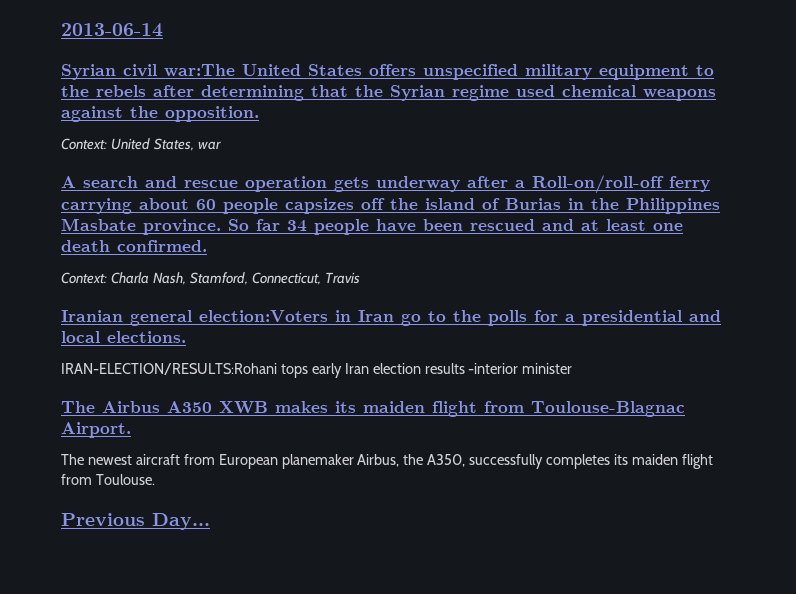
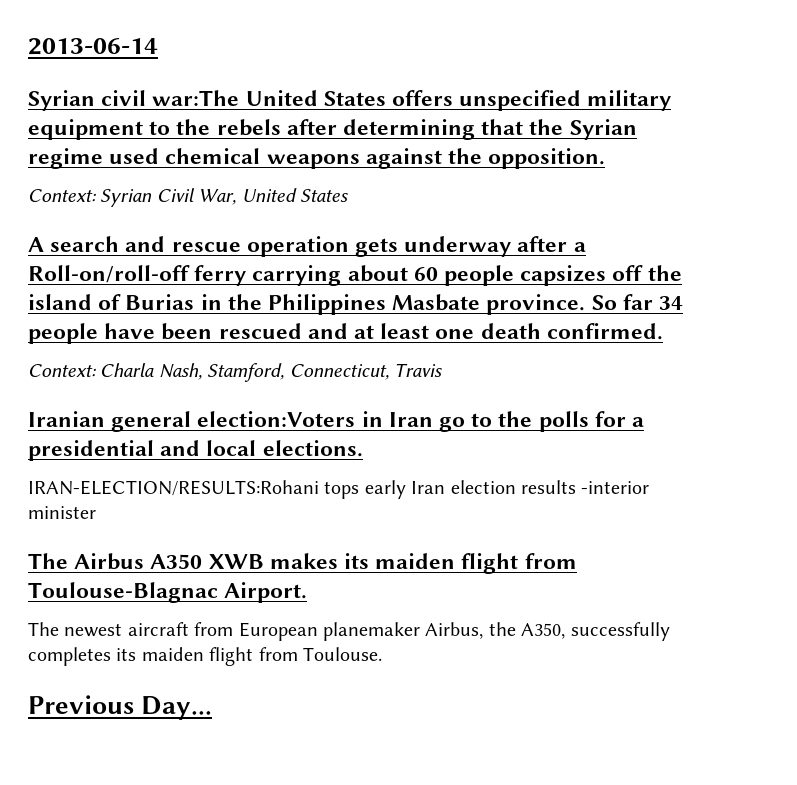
[110,138,221,151] United States, war -> [100,188,348,207] Syrian Civil War, United States

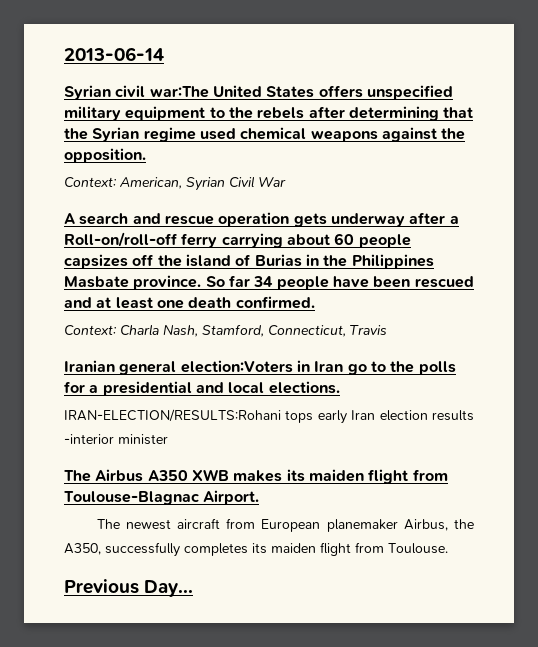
(96, 195) none -> [119,177,182,189] American,
[198,188,348,205] War, United States -> [258,177,286,187] War

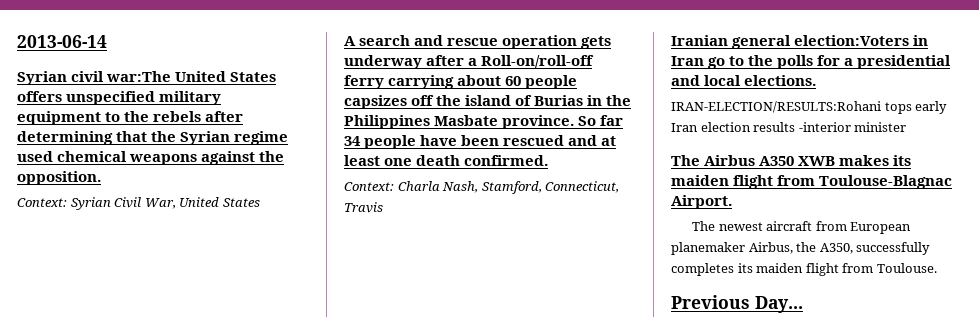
[119,177,182,189] American, -> (67, 202) none
[258,177,286,187] War -> [144,197,260,209] War, United States

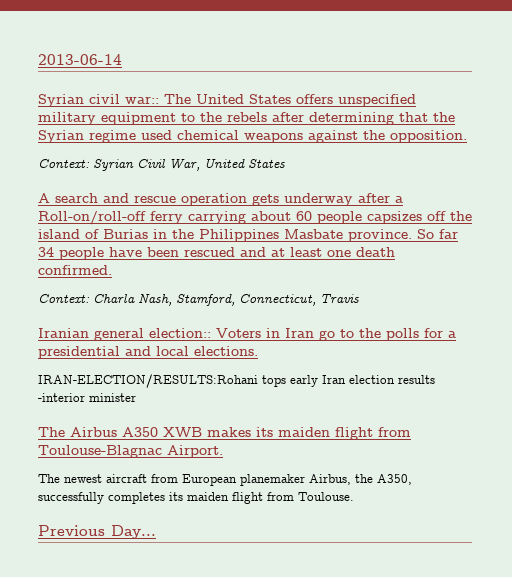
[106,71,172,82] war:The -> [125,94,191,104] war:: The
[794,35,910,46] election:Voters -> [149,328,261,338] election:: Voters

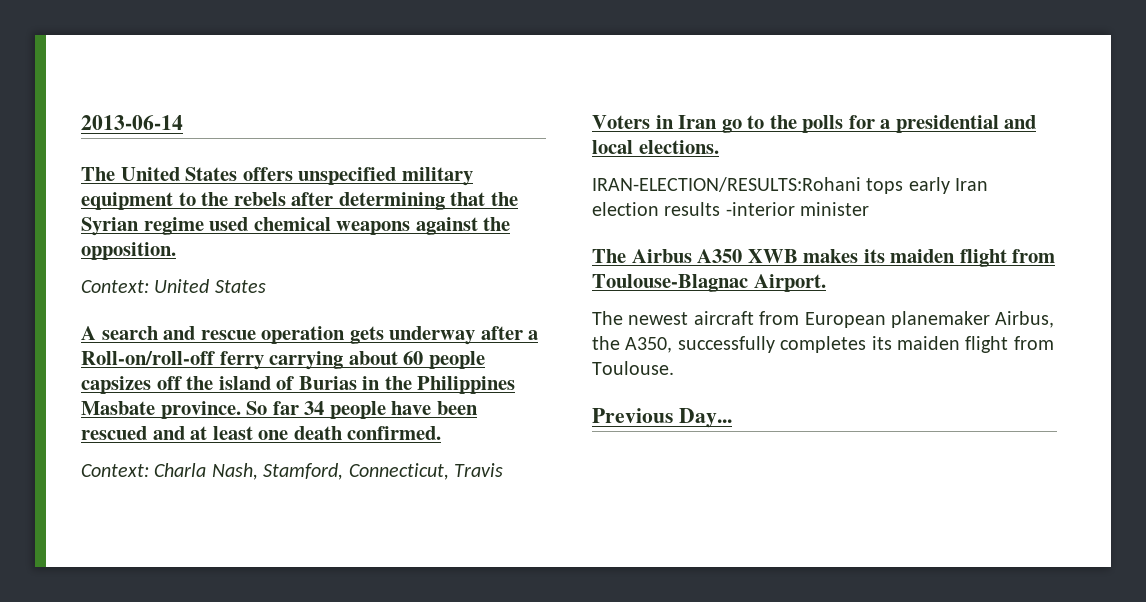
[38,94,159,107] Syrian civil war:: -> (183, 122) none
[93,158,200,171] Syrian Civil War, -> (149, 286) none
[38,328,211,341] Iranian general election:: -> (503, 470) none

